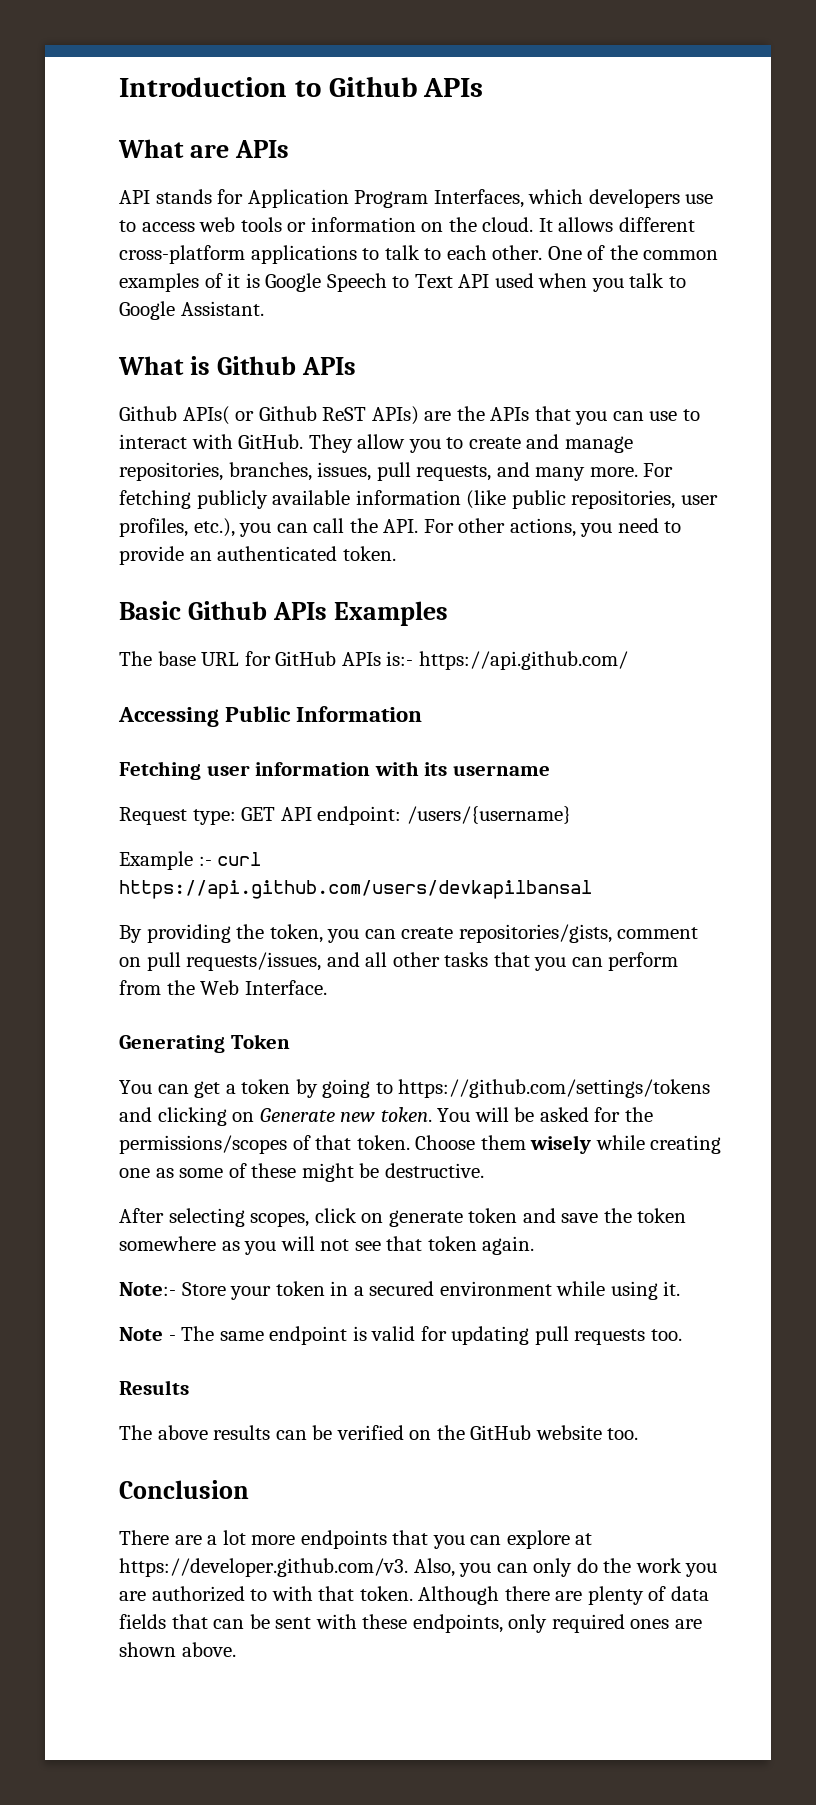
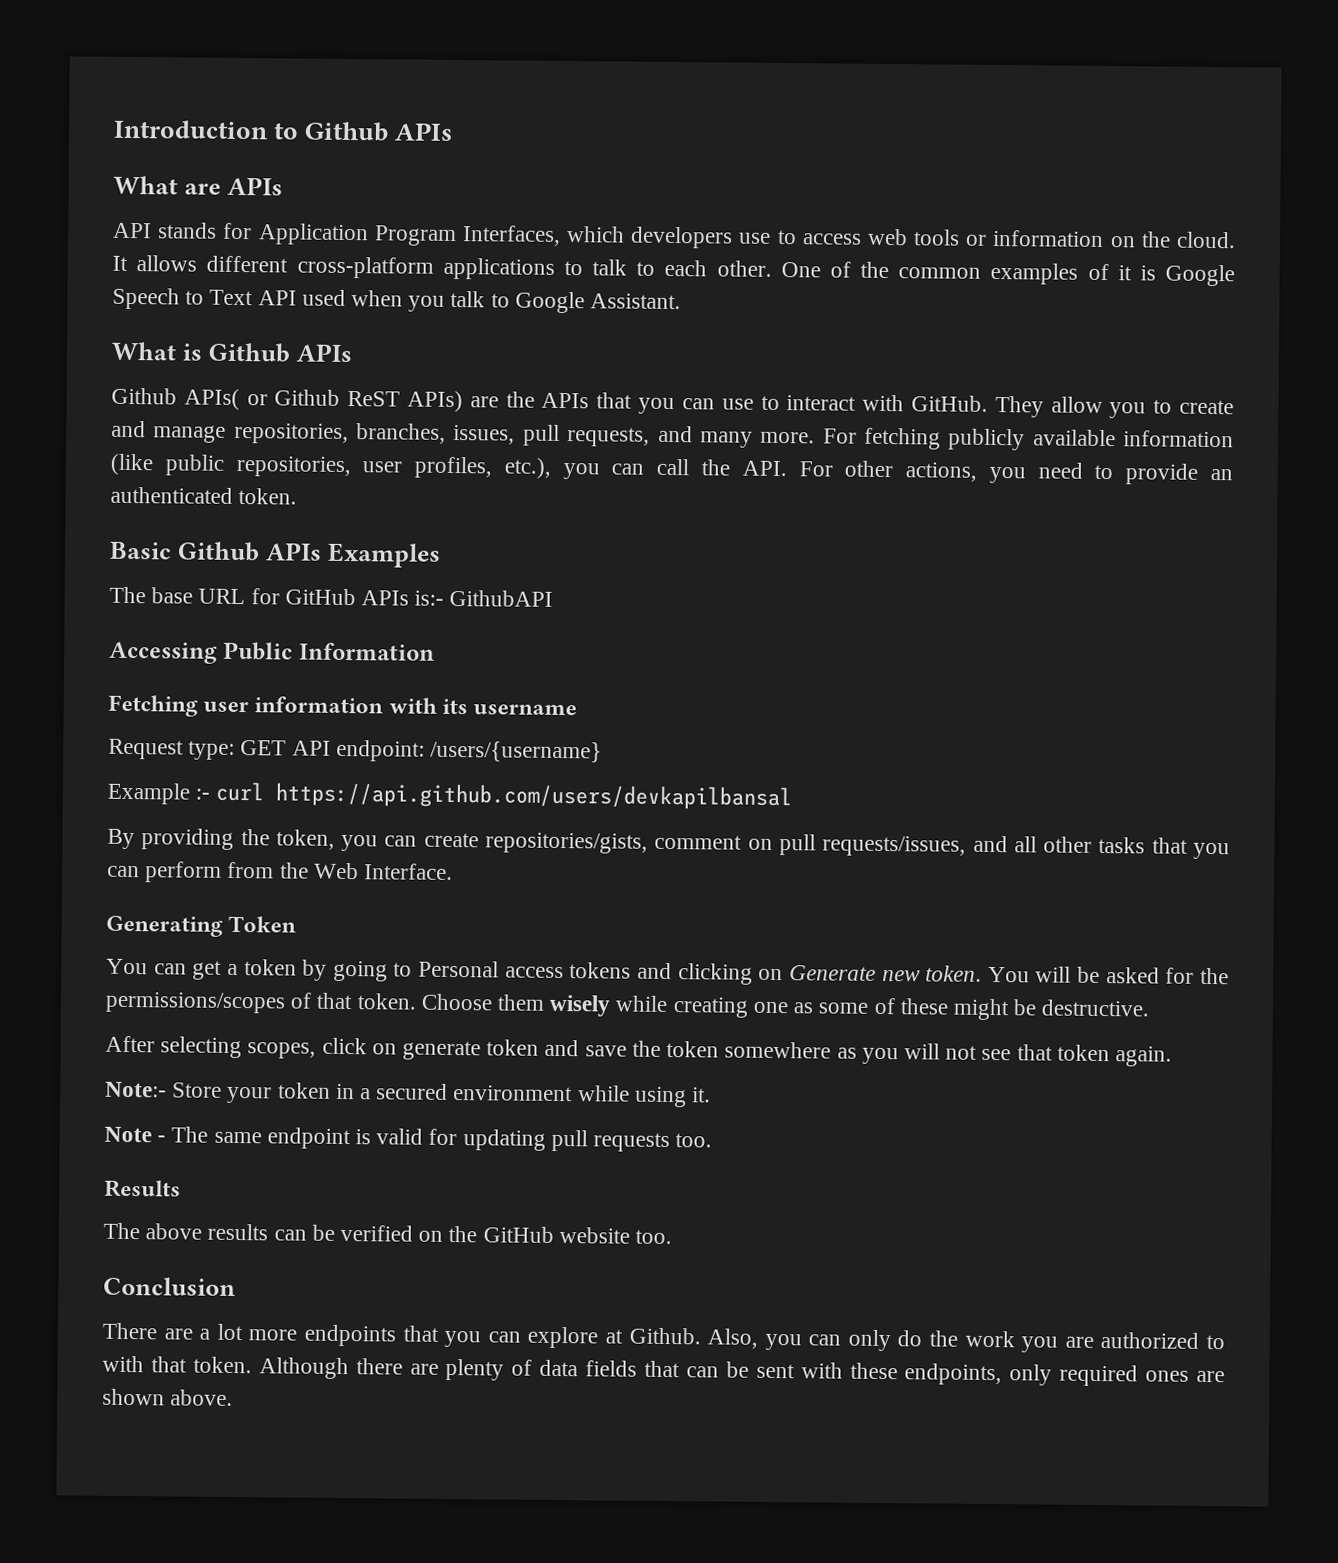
[418,651,628,670] https://api.github.com/ -> [449,589,554,607] GithubAPI
[398,1079,711,1098] https://github.com/settings/tokens -> [418,960,632,979] Personal access tokens
[119,1558,408,1577] https://developer.github.com/v3. -> [628,1327,701,1345] Github.

